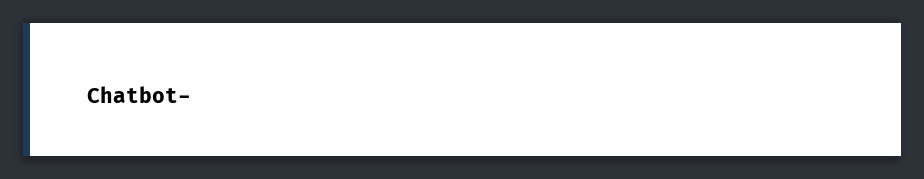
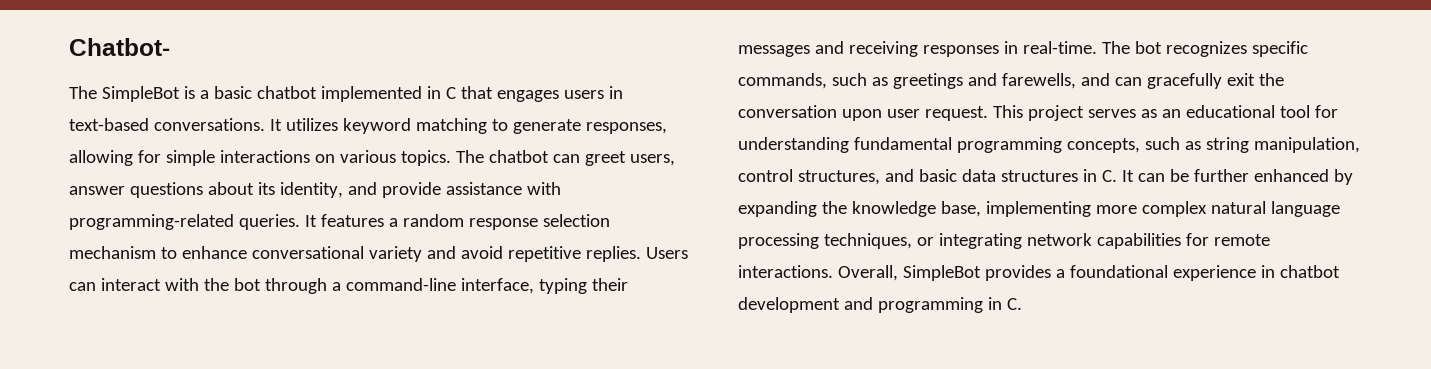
(191, 94) none -> [69,86,623,102] [69,118,667,134] [69,150,675,166] [69,182,561,198] [69,214,610,230] [69,246,688,262] [69,278,628,294] [738,41,1308,57] [738,73,1284,89] [738,105,1338,121] [738,137,1360,153] [738,169,1353,185] [738,201,1340,217] [738,233,1270,249] [738,265,1340,281] [738,297,1022,313] // The SimpleBot is a basic chatbot implemented in C that engages users in text-based conversations. It utilizes keyword matching to generate responses, allowing for simple interactions on various topics. The chatbot can greet users, answer questions about its identity, and provide assistance with programming-related queries. It features a random response selection mechanism to enhance conversational variety and avoid repetitive replies. Users can interact with the bot through a command-line interface, typing their messages and receiving responses in real-time. The bot recognizes specific commands, such as greetings and farewells, and can gracefully exit the conversation upon user request. This project serves as an educational tool for understanding fundamental programming concepts, such as string manipulation, control structures, and basic data structures in C. It can be further enhanced by expanding the knowledge base, implementing more complex natural language processing techniques, or integrating network capabilities for remote interactions. Overall, SimpleBot provides a foundational experience in chatbot development and programming in C.

